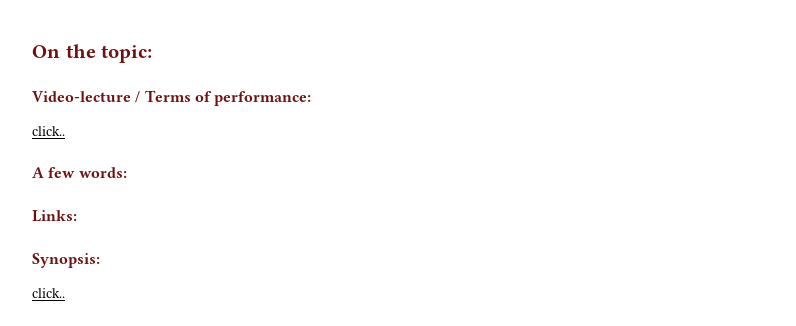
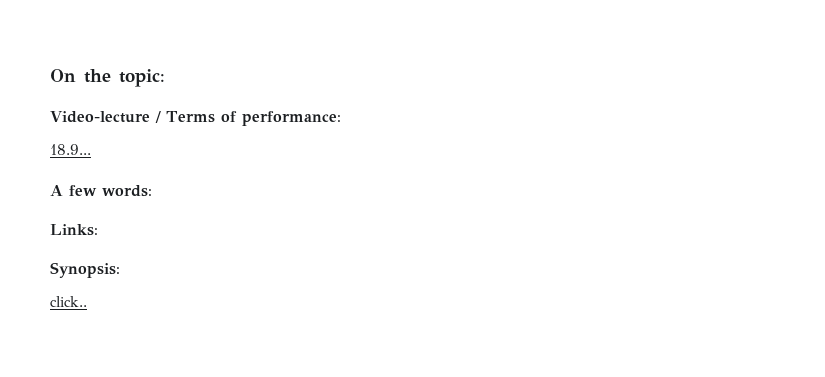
[32,126,65,136] click.. -> [50,144,91,155] 18.9...

